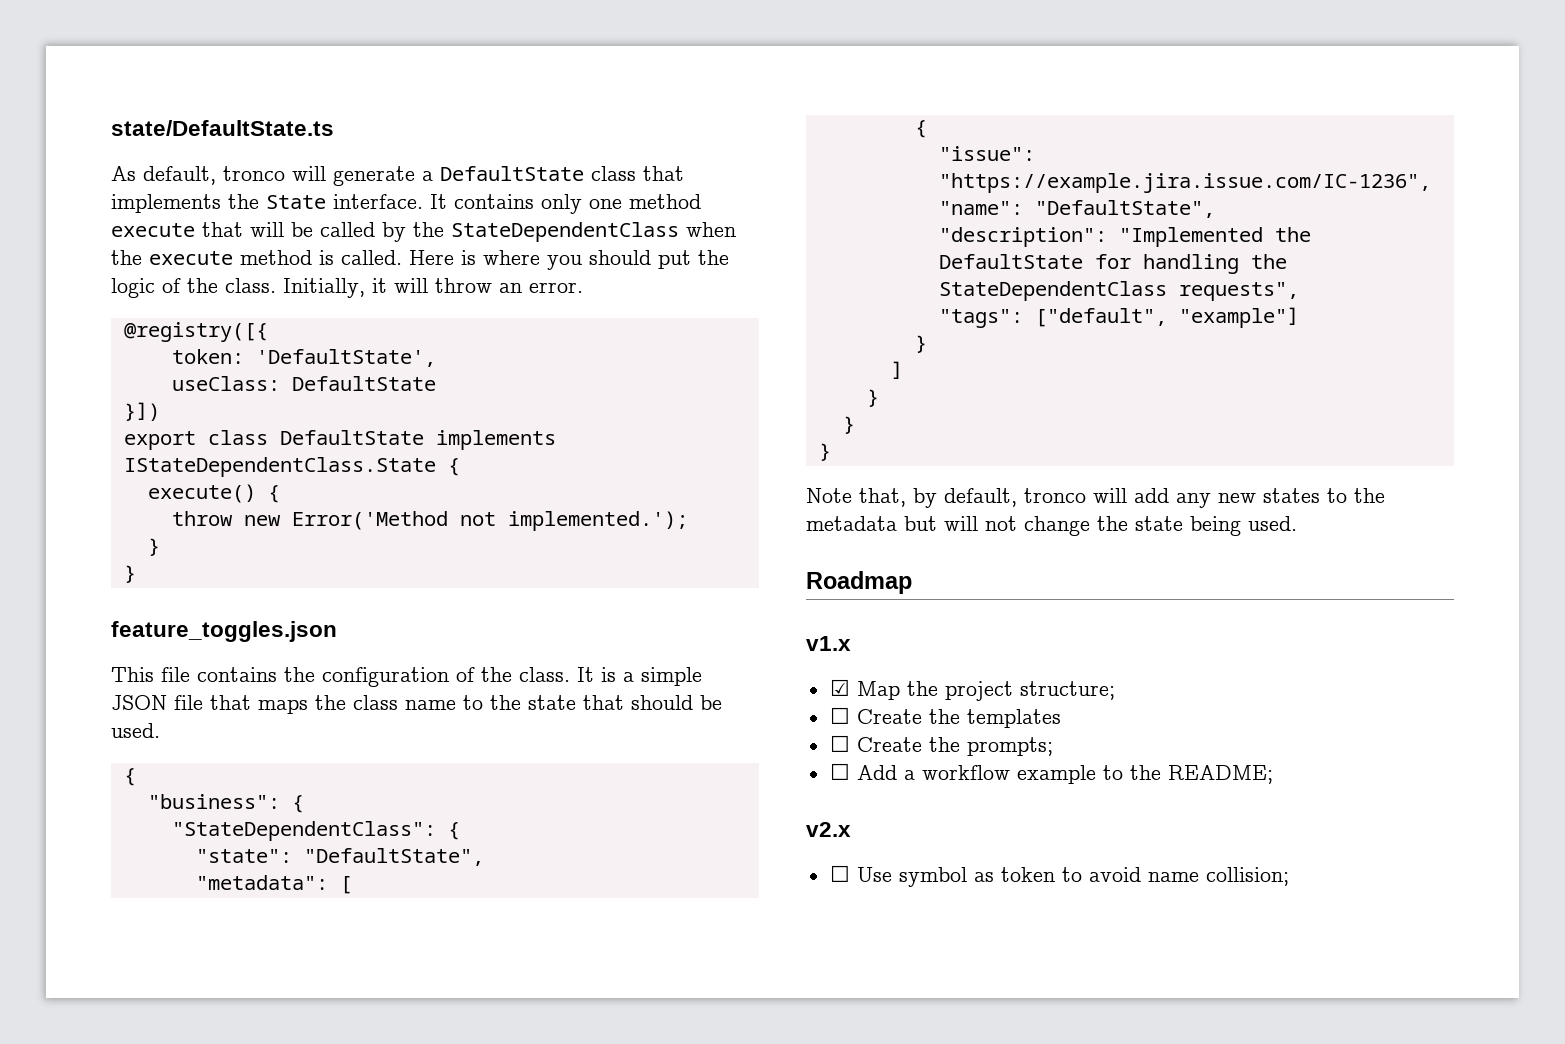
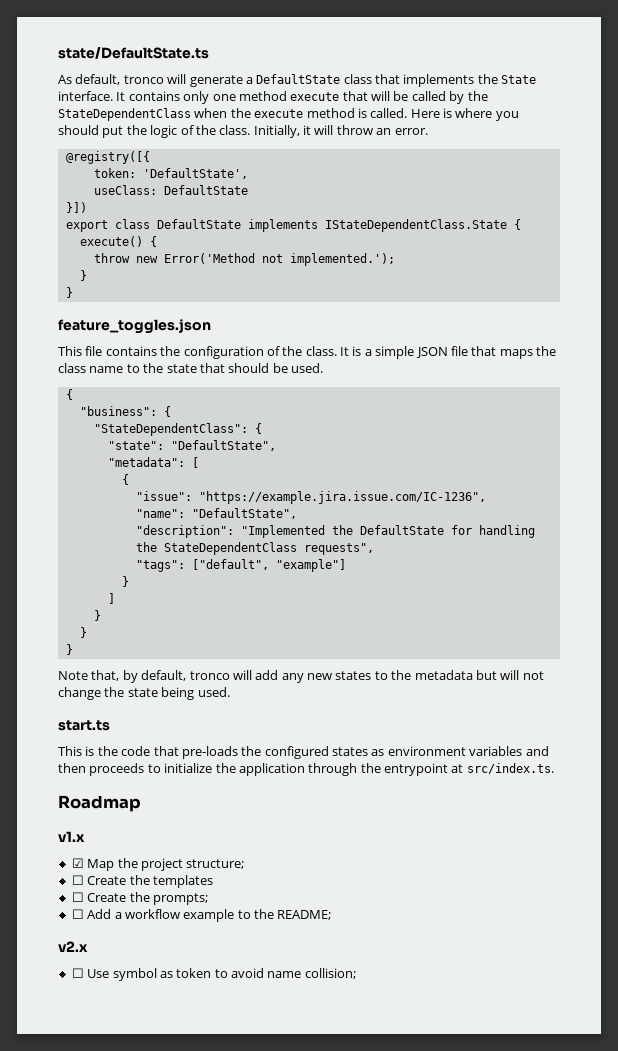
(1297, 523) none -> [58,720,110,731] [58,746,549,759] [58,763,554,776] // start.ts // This is the code that pre-loads the configured states as environment variables and then proceeds to initialize the application through the entrypoint at src/index.ts.

